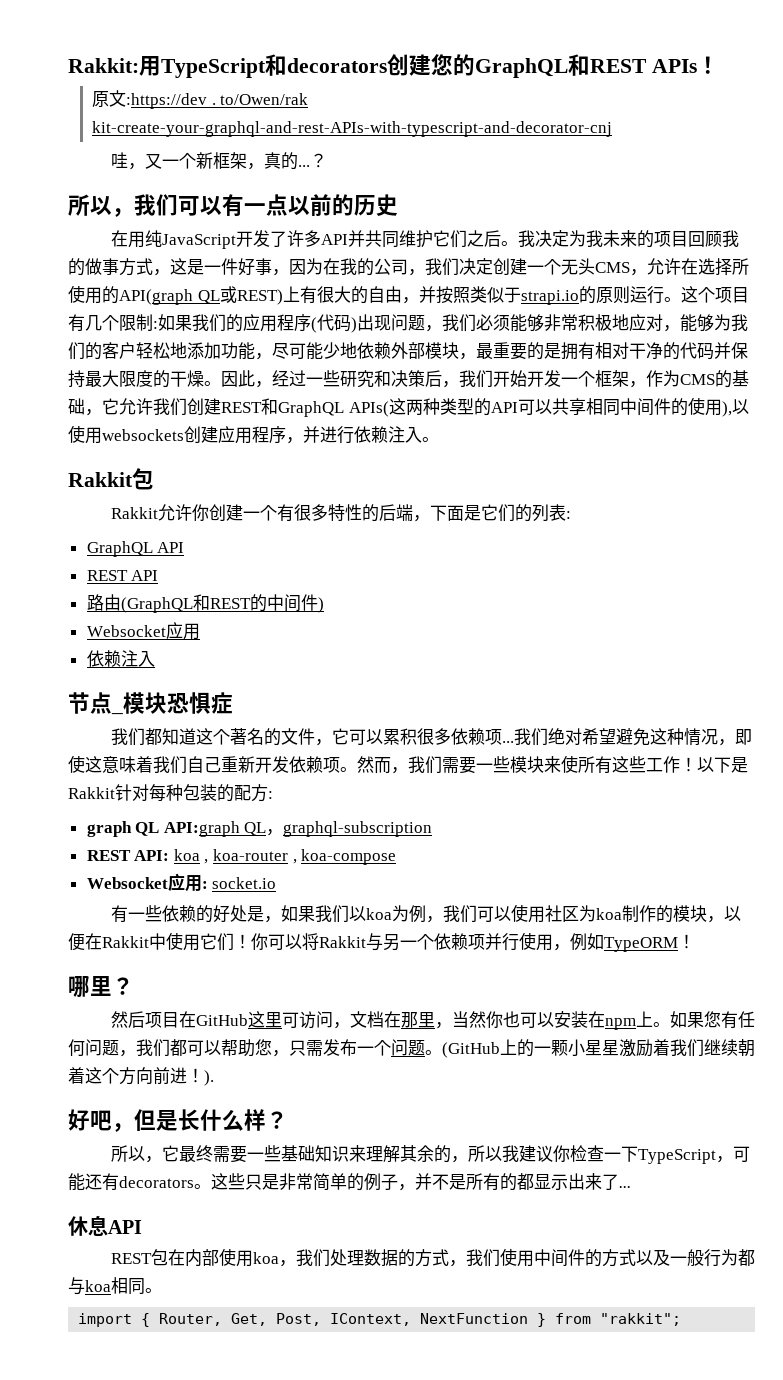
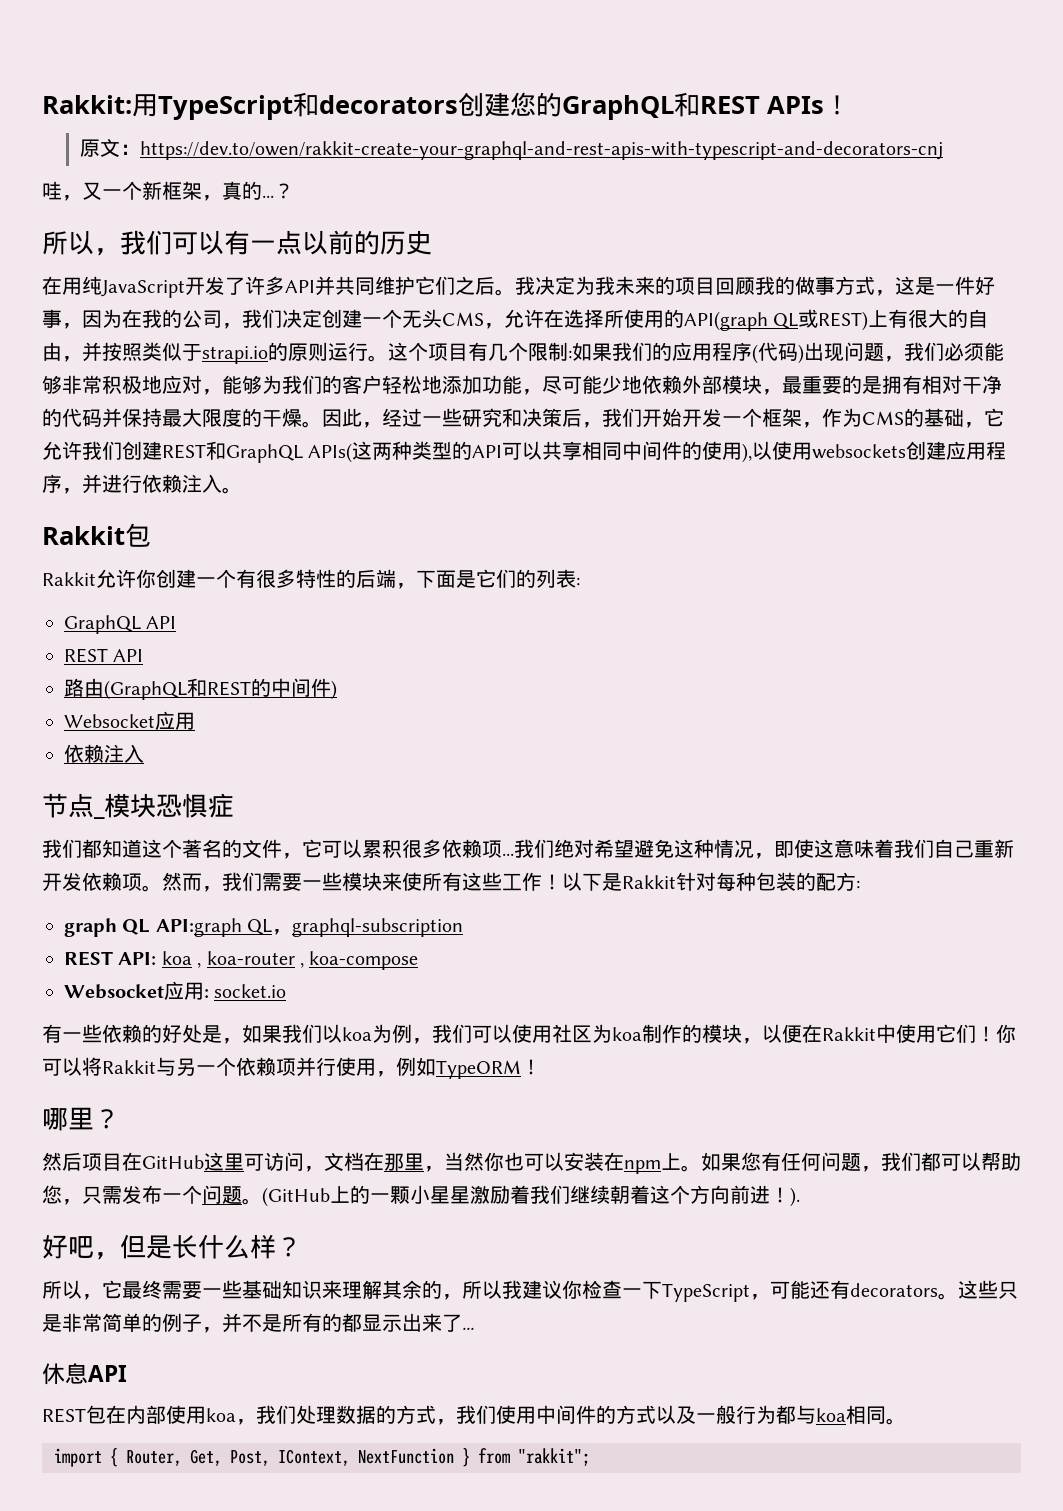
[126,93,309,109] [92,121,613,137] :https://dev . to/Owen/rak kit-create-your-graphql-and-rest-APIs-with-typescript-and-decorator-cnj -> [119,141,943,160] ：https://dev.to/owen/rakkit-create-your-graphql-and-rest-apis-with-typescript-and-decorators-cnj

